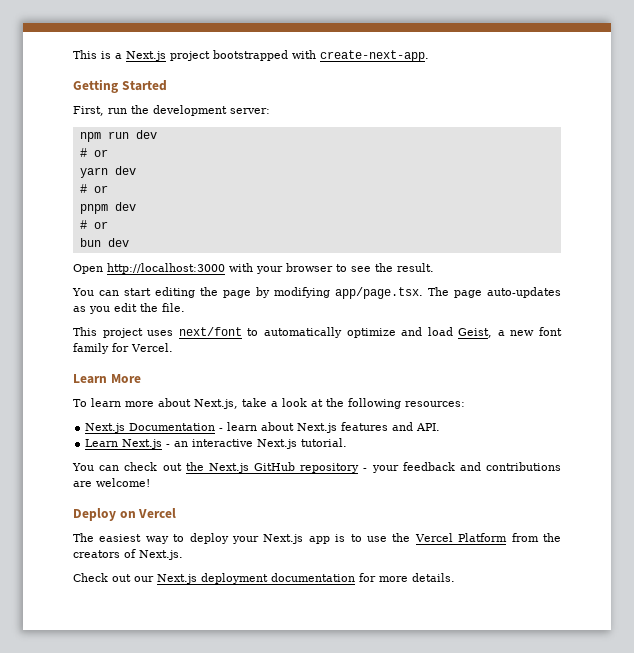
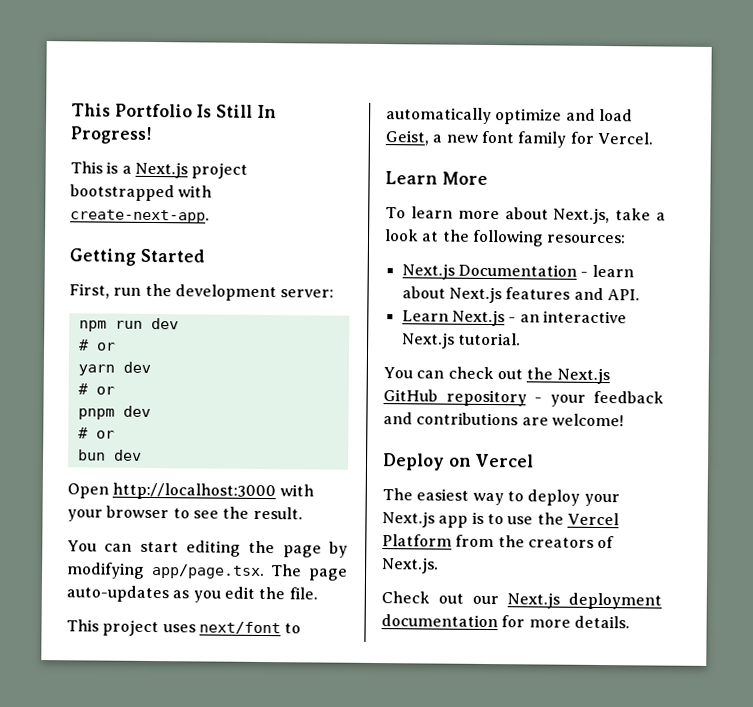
[73,50,97,59] This -> [71,103,277,119] [70,126,153,144] [70,161,103,174] This Portfolio Is Still In Progress! // This

